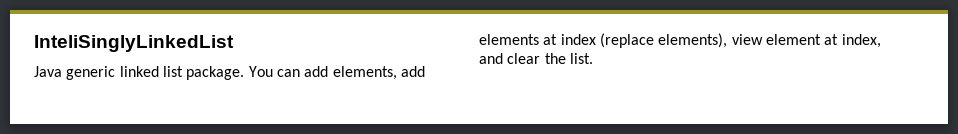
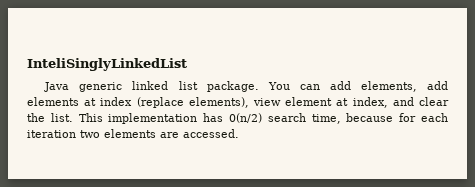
(593, 58) none -> [78,113,449,124] [27,129,239,138] This implementation has 0(n/2) search time, because for each iteration two elements are accessed.

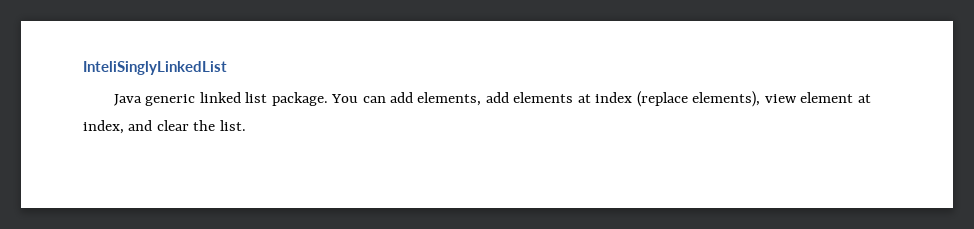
[78,113,449,124] [27,129,239,138] This implementation has 0(n/2) search time, because for each iteration two elements are accessed. -> (246, 125) none

